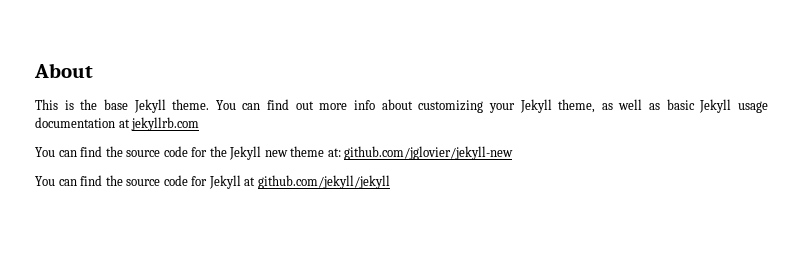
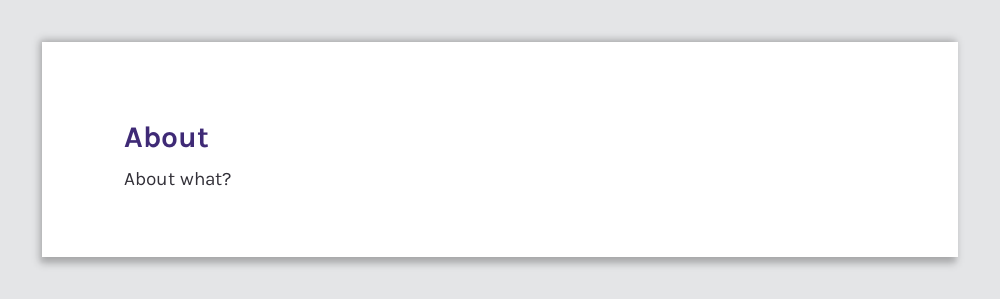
[35,99,768,113] [35,117,200,131] [35,146,514,160] [35,175,390,189] This is the base Jekyll theme. You can find out more info about customizing your Jekyll theme, as well as basic Jekyll usage documentation at jekyllrb.com // You can find the source code for the Jekyll new theme at: github.com/jglovier/jekyll-new // You can find the source code for Jekyll at github.com/jekyll/jekyll -> [124,172,232,186] About what?

